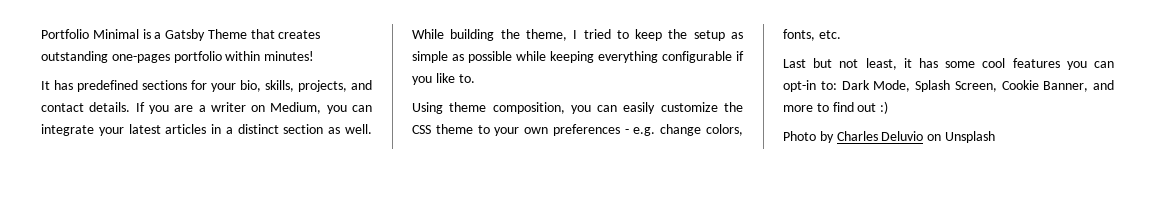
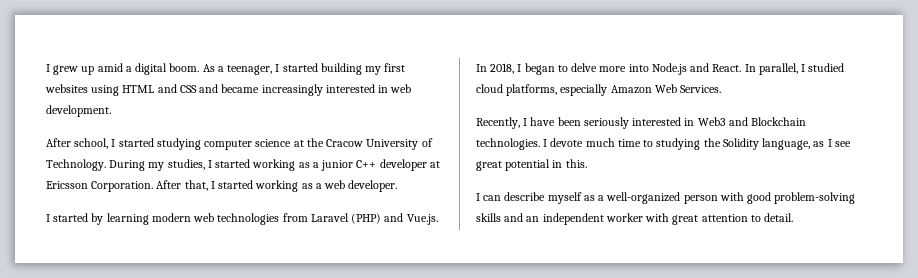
[41,29,321,41] [41,51,315,63] [41,80,372,92] [41,102,373,114] [41,124,372,136] [412,29,743,41] [412,51,744,63] [412,73,475,85] [412,102,743,114] [412,124,743,136] [783,29,841,41] [783,58,1114,70] [783,80,1114,92] [783,101,889,114] [783,131,995,143] Portfolio Minimal is a Gatsby Theme that creates outstanding one-pages portfolio within minutes! // It has predefined sections for your bio, skills, projects, and contact details. If you are a writer on Medium, you can integrate your latest articles in a distinct section as well. While building the theme, I tried to keep the setup as simple as possible while keeping everything configurable if you like to. // Using theme composition, you can easily customize the CSS theme to your own preferences - e.g. change colors, fonts, etc. // Last but not least, it has some cool features you can opt-in to: Dark Mode, Splash Screen, Cookie Banner, and more to find out :) // Photo by Charles Deluvio on Unsplash -> [46,63,406,75] [45,84,412,96] [46,105,111,117] [46,138,433,150] [46,159,440,171] [46,180,398,192] [46,213,438,225] [476,63,845,75] [476,84,722,96] [476,117,807,129] [476,138,851,150] [476,159,587,171] [476,192,856,204] [476,213,794,225] I grew up amid a digital boom. As a teenager, I started building my first websites using HTML and CSS and became increasingly interested in web development. // After school, I started studying computer science at the Cracow University of Technology. During my studies, I started working as a junior C++ developer at Ericsson Corporation. After that, I started working as a web developer. // I started by learning modern web technologies from Laravel (PHP) and Vue.js. In 2018, I began to delve more into Node.js and React. In parallel, I studied cloud platforms, especially Amazon Web Services. // Recently, I have been seriously interested in Web3 and Blockchain technologies. I devote much time to studying the Solidity language, as I see great potential in this. // I can describe myself as a well-organized person with good problem-solving skills and an independent worker with great attention to detail.

